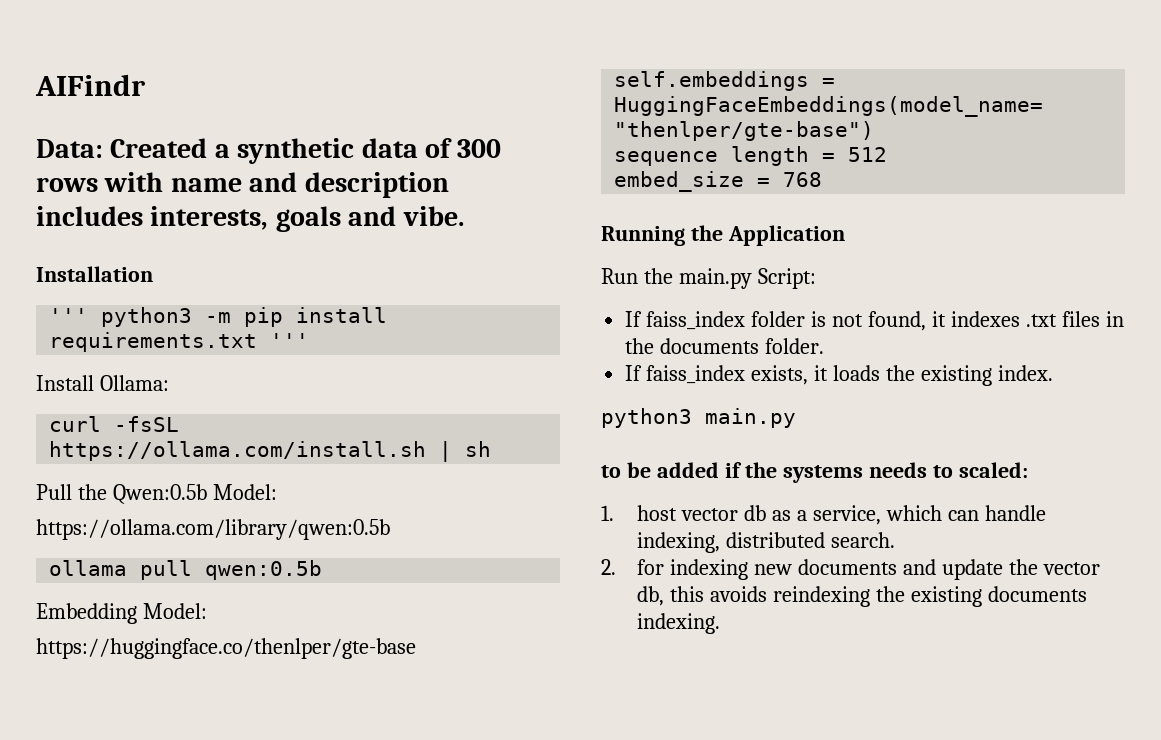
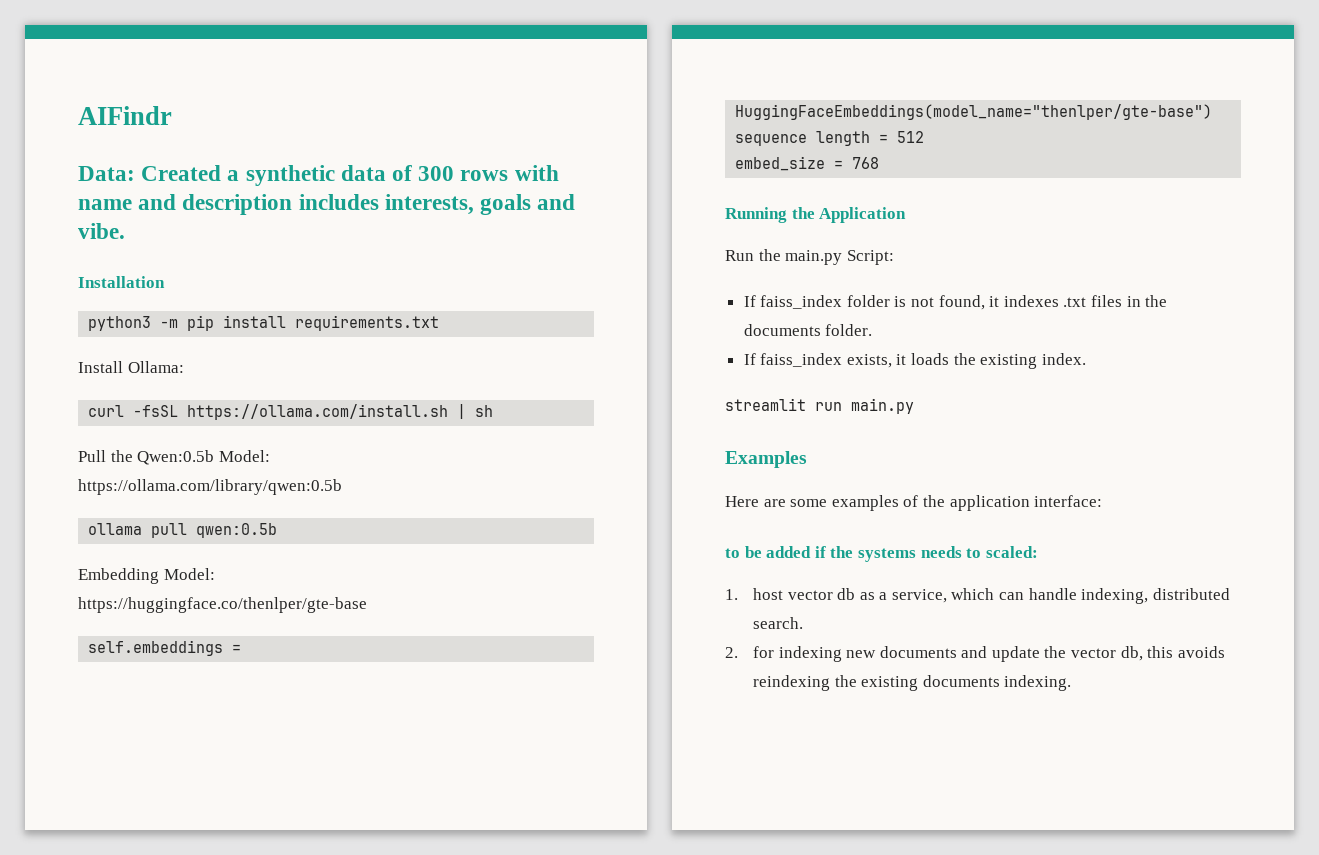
[49,308,89,323] ''' -> (165, 282) none
[270,333,310,348] ''' -> (440, 323) none
[601,408,796,428] python3 main.py -> [725,398,914,414] [725,451,807,468] [725,495,1103,511] streamlit run main.py // Examples // Here are some examples of the application interface:

